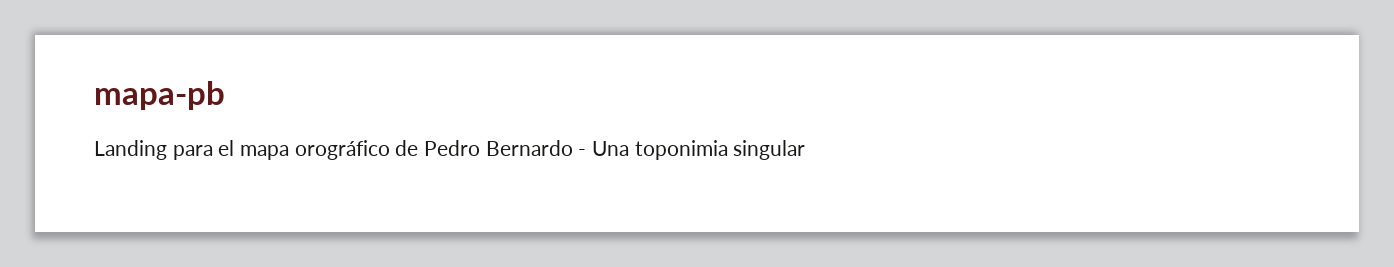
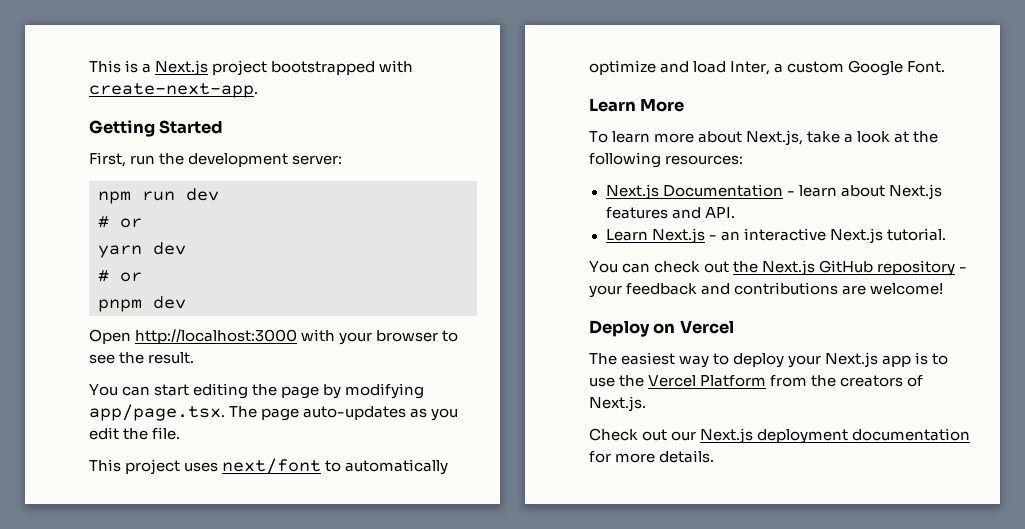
[94,81,225,110] [94,140,806,160] mapa-pb // Landing para el mapa orográfico de Pedro Bernardo - Una toponimia singular -> [89,60,414,76] [89,83,258,98] [89,120,224,137] [89,152,343,167] [98,188,219,204] [98,216,142,228] [98,242,186,258] [98,270,142,282] [98,296,186,312] [89,329,459,345] [89,352,195,364] [89,383,425,399] [89,404,459,421] [89,427,181,440] [89,458,449,475] [589,60,946,76] [589,98,685,112] [589,130,939,146] [589,152,744,168] [605,184,942,200] [605,207,735,219] [605,228,946,244] [589,260,968,276] [589,282,944,298] [589,320,734,337] [589,352,949,368] [589,375,924,387] [589,396,646,412] [589,428,971,444] [589,450,715,463] This is a Next.js project bootstrapped with create-next-app. // Getting Started // First, run the development server: // npm run dev // # or // yarn dev // # or // pnpm dev // Open http://localhost:3000 with your browser to see the result. // You can start editing the page by modifying app/page.tsx. The page auto-updates as you edit the file. // This project uses next/font to automatically optimize and load Inter, a custom Google Font. // Learn More // To learn more about Next.js, take a look at the following resources: // Next.js Documentation - learn about Next.js features and API. // Learn Next.js - an interactive Next.js tutorial. // You can check out the Next.js GitHub repository - your feedback and contributions are welcome! // Deploy on Vercel // The easiest way to deploy your Next.js app is to use the Vercel Platform from the creators of Next.js. // Check out our Next.js deployment documentation for more details.

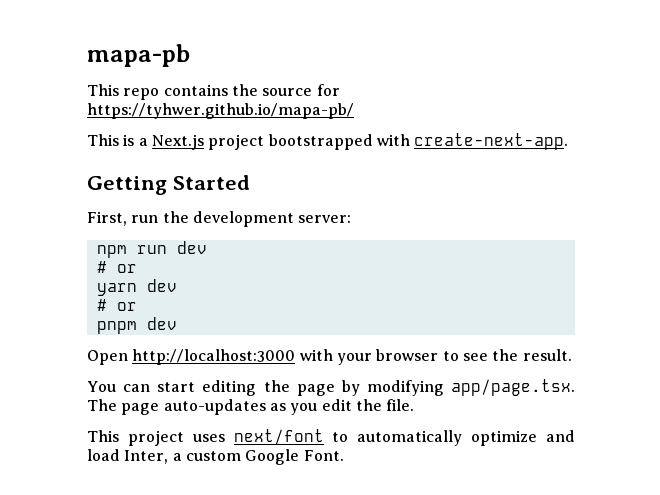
(89, 66) none -> [87,44,190,67] [87,84,340,100] [87,103,354,119] mapa-pb // This repo contains the source for https://tyhwer.github.io/mapa-pb/ //
[589,98,685,112] [589,130,939,146] [589,152,744,168] [605,184,942,200] [605,207,735,219] [605,228,946,244] [589,260,968,276] [589,282,944,298] [589,320,734,337] [589,352,949,368] [589,375,924,387] [589,396,646,412] [589,428,971,444] [589,450,715,463] // Learn More // To learn more about Next.js, take a look at the following resources: // Next.js Documentation - learn about Next.js features and API. // Learn Next.js - an interactive Next.js tutorial. // You can check out the Next.js GitHub repository - your feedback and contributions are welcome! // Deploy on Vercel // The easiest way to deploy your Next.js app is to use the Vercel Platform from the creators of Next.js. // Check out our Next.js deployment documentation for more details. -> (344, 455) none

